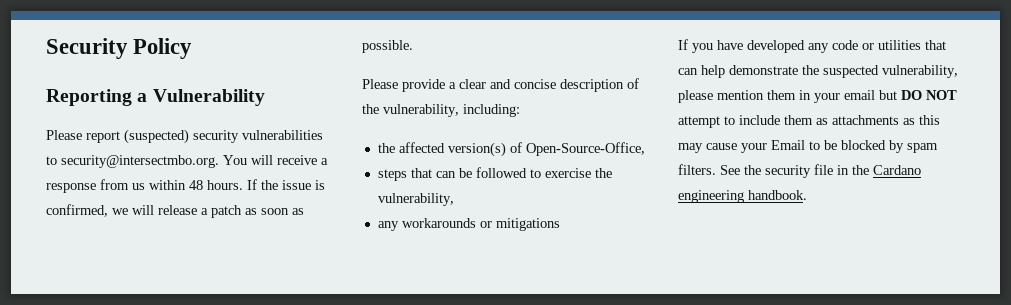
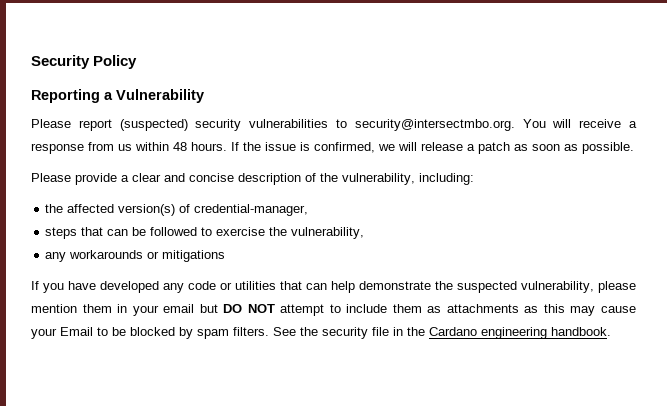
[525,142,645,156] Open-Source-Office, -> [194,204,309,216] credential-manager,

